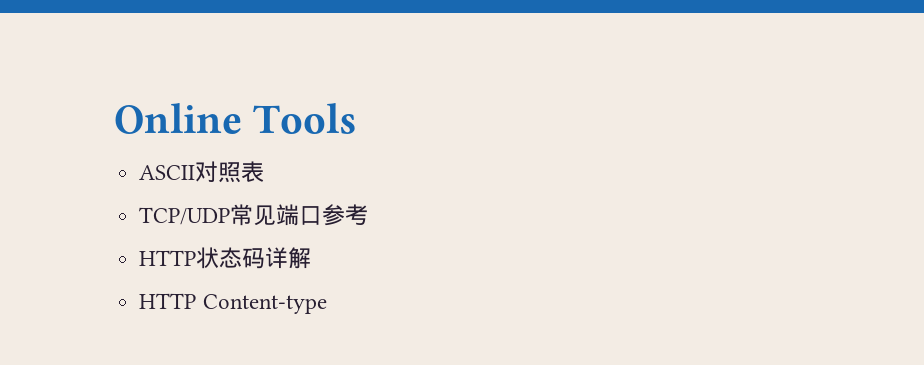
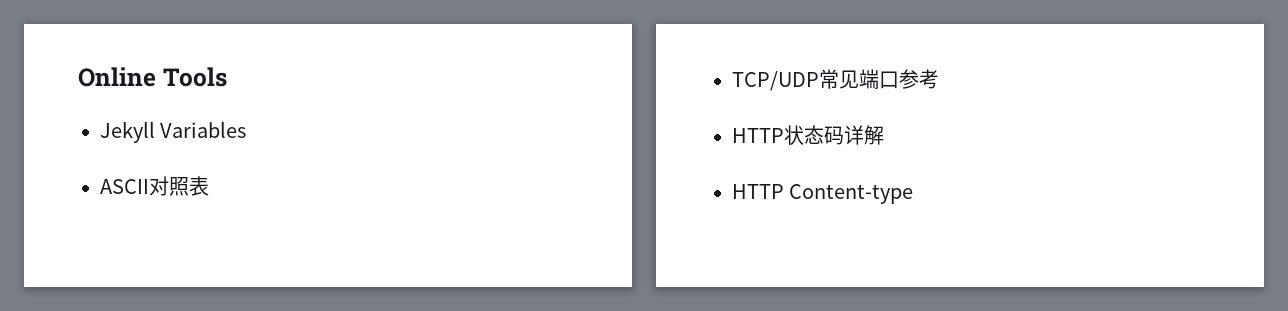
(358, 118) none -> [100,121,247,143] // Jekyll Variables

